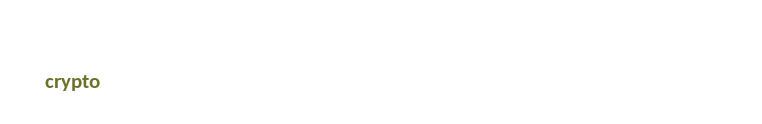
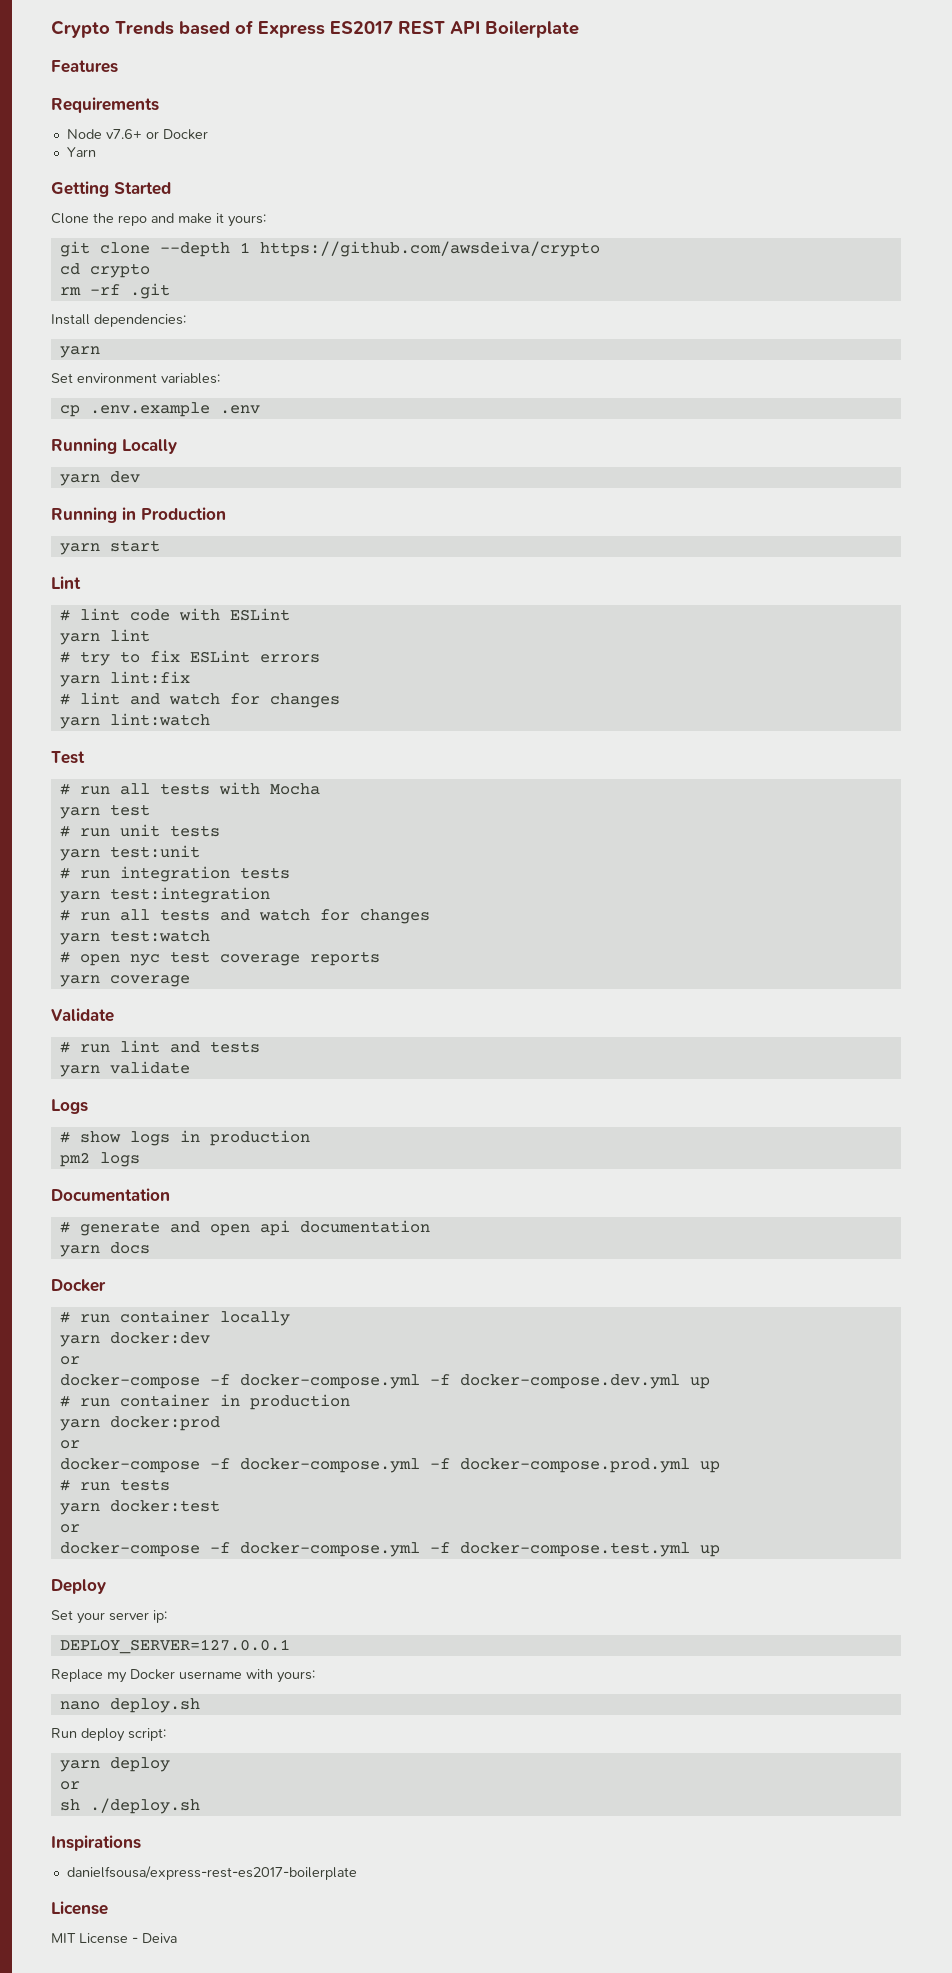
[45,75,100,91] crypto -> [51,20,579,38] [51,60,118,73] [51,97,159,113] [66,129,208,140] [66,147,96,157] [51,181,171,197] [51,213,266,227] [59,241,600,257] [59,263,150,278] [59,283,170,299] [51,314,186,327] [59,346,100,358] [51,373,220,384] [59,402,260,417] [51,438,177,454] [59,471,140,486] [51,507,226,523] [59,540,160,555] [51,576,81,589] [59,608,290,621] [59,629,150,645] [59,650,320,666] [59,671,190,687] [59,692,340,708] [59,713,210,729] [51,751,85,764] [59,782,320,795] [59,804,150,819] [59,824,220,837] [59,845,200,861] [59,866,290,882] [59,887,270,903] [59,909,430,924] [59,930,210,945] [59,951,380,966] [59,975,190,987] [51,1008,114,1022] [59,1040,260,1053] [59,1061,190,1077] [51,1099,88,1114] [59,1130,310,1146] [59,1152,140,1167] [51,1188,170,1202] [59,1220,430,1236] [59,1242,150,1257] [51,1279,106,1292] [59,1310,290,1326] [59,1332,210,1347] [59,1356,80,1365] [59,1374,710,1389] [59,1394,350,1410] [59,1416,220,1431] [59,1440,80,1449] [59,1458,720,1473] [59,1479,170,1491] [59,1500,220,1515] [59,1524,80,1533] [59,1542,720,1557] [51,1579,106,1594] [51,1610,167,1624] [59,1639,290,1654] [51,1669,315,1683] [59,1698,200,1713] [51,1728,166,1742] [59,1757,170,1772] [59,1781,80,1790] [59,1798,200,1814] [51,1835,141,1851] [66,1866,357,1880] [51,1901,108,1915] [51,1933,177,1944] Crypto Trends based of Express ES2017 REST API Boilerplate // Features // Requirements // Node v7.6+ or Docker // Yarn // Getting Started // Clone the repo and make it yours: // git clone --depth 1 https://github.com/awsdeiva/crypto // cd crypto // rm -rf .git // Install dependencies: // yarn // Set environment variables: // cp .env.example .env // Running Locally // yarn dev // Running in Production // yarn start // Lint // # lint code with ESLint // yarn lint // # try to fix ESLint errors // yarn lint:fix // # lint and watch for changes // yarn lint:watch // Test // # run all tests with Mocha // yarn test // # run unit tests // yarn test:unit // # run integration tests // yarn test:integration // # run all tests and watch for changes // yarn test:watch // # open nyc test coverage reports // yarn coverage // Validate // # run lint and tests // yarn validate // Logs // # show logs in production // pm2 logs // Documentation // # generate and open api documentation // yarn docs // Docker // # run container locally // yarn docker:dev // or // docker-compose -f docker-compose.yml -f docker-compose.dev.yml up // # run container in production // yarn docker:prod // or // docker-compose -f docker-compose.yml -f docker-compose.prod.yml up // # run tests // yarn docker:test // or // docker-compose -f docker-compose.yml -f docker-compose.test.yml up // Deploy // Set your server ip: // DEPLOY_SERVER=127.0.0.1 // Replace my Docker username with yours: // nano deploy.sh // Run deploy script: // yarn deploy // or // sh ./deploy.sh // Inspirations // danielfsousa/express-rest-es2017-boilerplate // License // MIT License - Deiva

